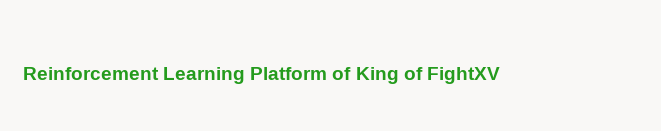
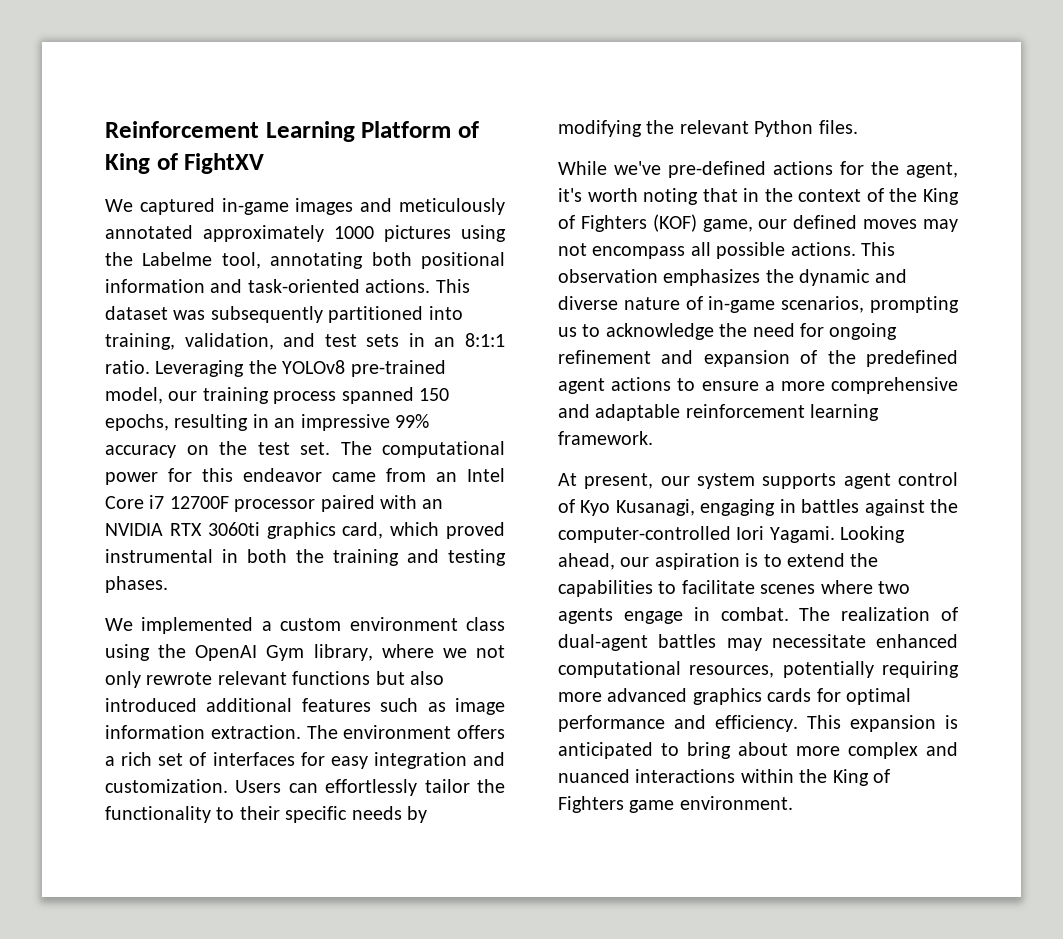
(500, 75) none -> [105,198,506,215] [105,225,506,242] [105,252,505,269] [105,279,470,293] [105,306,463,323] [105,333,505,350] [105,360,446,377] [105,387,449,404] [105,414,429,431] [105,441,505,458] [105,468,505,485] [105,495,444,512] [105,522,505,539] [105,549,506,566] [105,576,168,593] [105,617,505,634] [105,644,506,661] [105,671,444,688] [105,698,505,715] [105,725,505,739] [105,752,505,769] [105,779,505,796] [105,806,427,823] [558,120,858,137] [558,161,958,178] [558,188,959,205] [558,214,958,232] [558,242,895,259] [558,269,907,286] [558,296,959,313] [558,323,898,340] [558,350,958,367] [558,377,958,394] [558,404,880,421] [558,431,653,445] [558,472,958,489] [558,499,958,516] [558,526,906,543] [558,553,879,570] [558,580,910,597] [558,607,958,624] [558,634,958,651] [558,661,959,678] [558,688,911,705] [558,715,958,732] [558,742,958,759] [558,769,890,786] [558,796,793,813] // We captured in-game images and meticulously annotated approximately 1000 pictures using the Labelme tool, annotating both positional information and task-oriented actions. This dataset was subsequently partitioned into training, validation, and test sets in an 8:1:1 ratio. Leveraging the YOLOv8 pre-trained model, our training process spanned 150 epochs, resulting in an impressive 99% accuracy on the test set. The computational power for this endeavor came from an Intel Core i7 12700F processor paired with an NVIDIA RTX 3060ti graphics card, which proved instrumental in both the training and testing phases. // We implemented a custom environment class using the OpenAI Gym library, where we not only rewrote relevant functions but also introduced additional features such as image information extraction. The environment offers a rich set of interfaces for easy integration and customization. Users can effortlessly tailor the functionality to their specific needs by modifying the relevant Python files. // While we've pre-defined actions for the agent, it's worth noting that in the context of the King of Fighters (KOF) game, our defined moves may not encompass all possible actions. This observation emphasizes the dynamic and diverse nature of in-game scenarios, prompting us to acknowledge the need for ongoing refinement and expansion of the predefined agent actions to ensure a more comprehensive and adaptable reinforcement learning framework. // At present, our system supports agent control of Kyo Kusanagi, engaging in battles against the computer-controlled Iori Yagami. Looking ahead, our aspiration is to extend the capabilities to facilitate scenes where two agents engage in combat. The realization of dual-agent battles may necessitate enhanced computational resources, potentially requiring more advanced graphics cards for optimal performance and efficiency. This expansion is anticipated to bring about more complex and nuanced interactions within the King of Fighters game environment.

